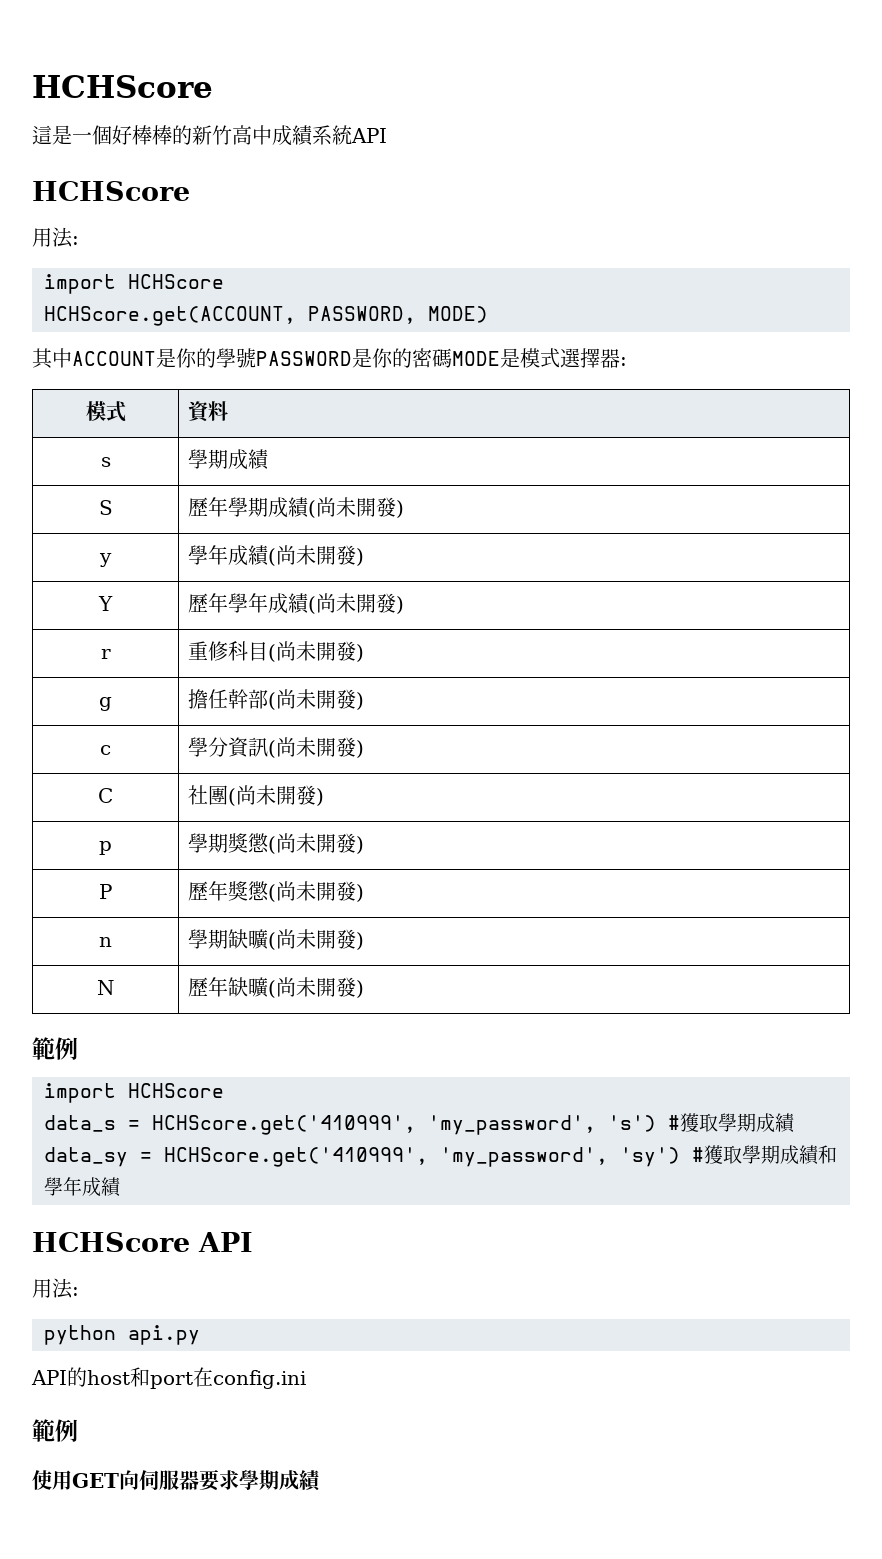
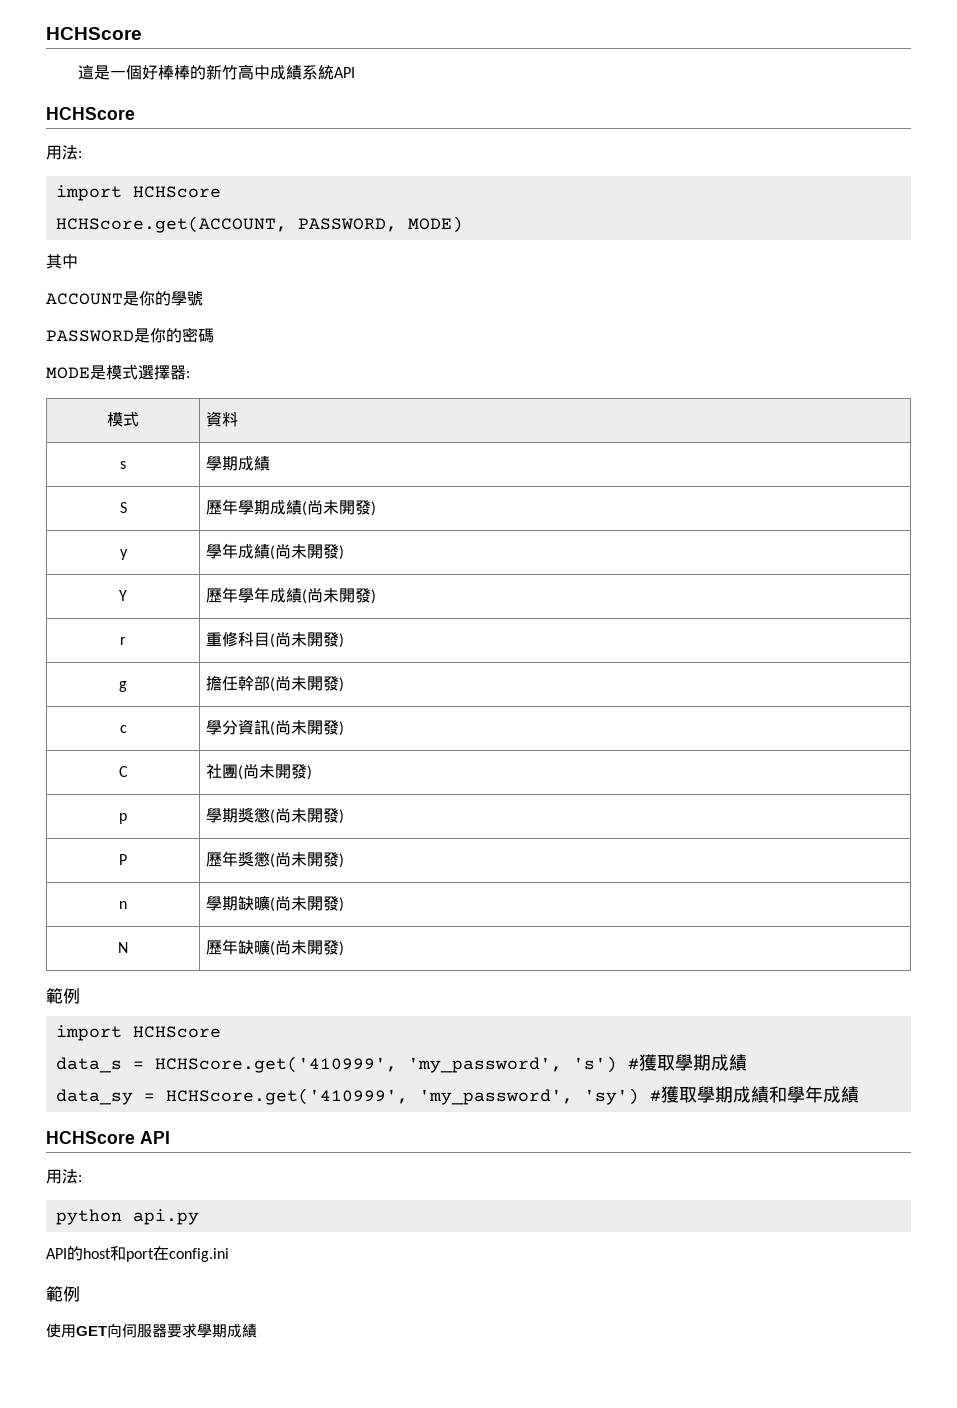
(72, 358) none -> (78, 261) //
(256, 358) none -> (203, 298) //
(452, 358) none -> (214, 335) //

